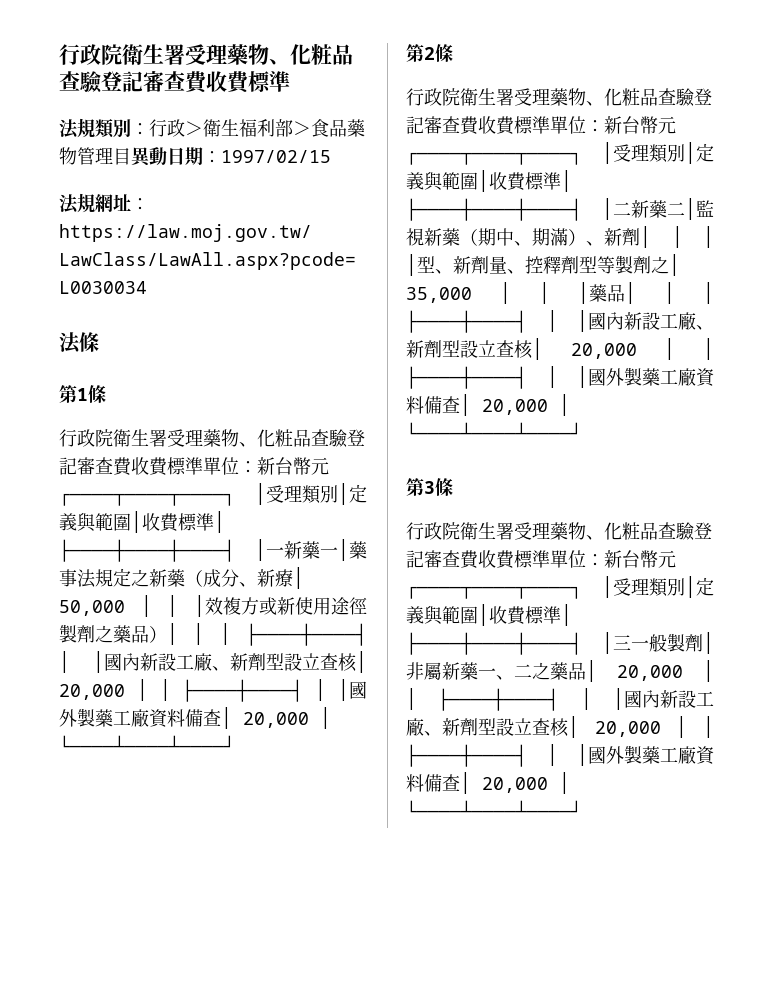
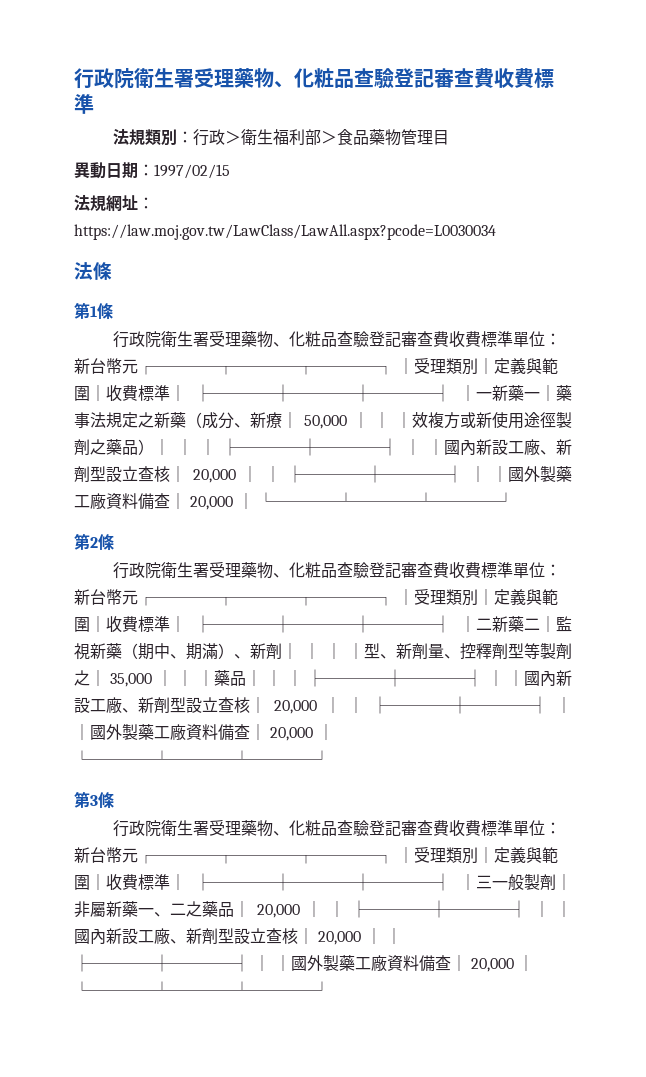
(131, 156) none -> (450, 137) //

